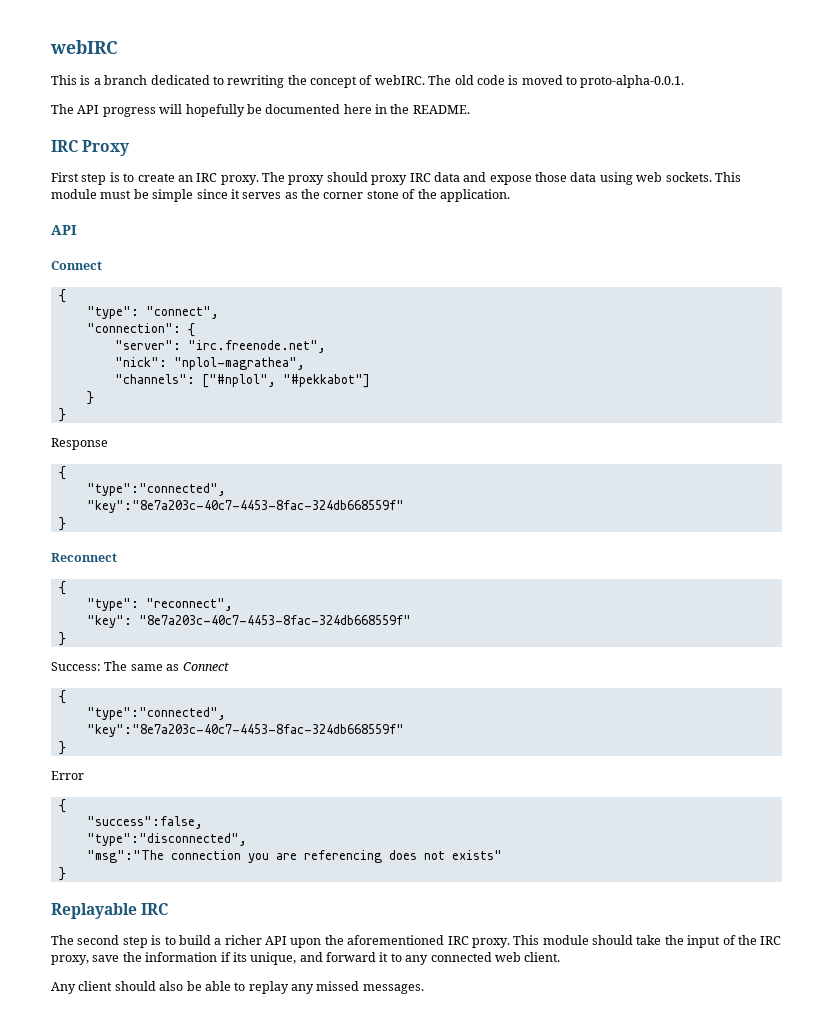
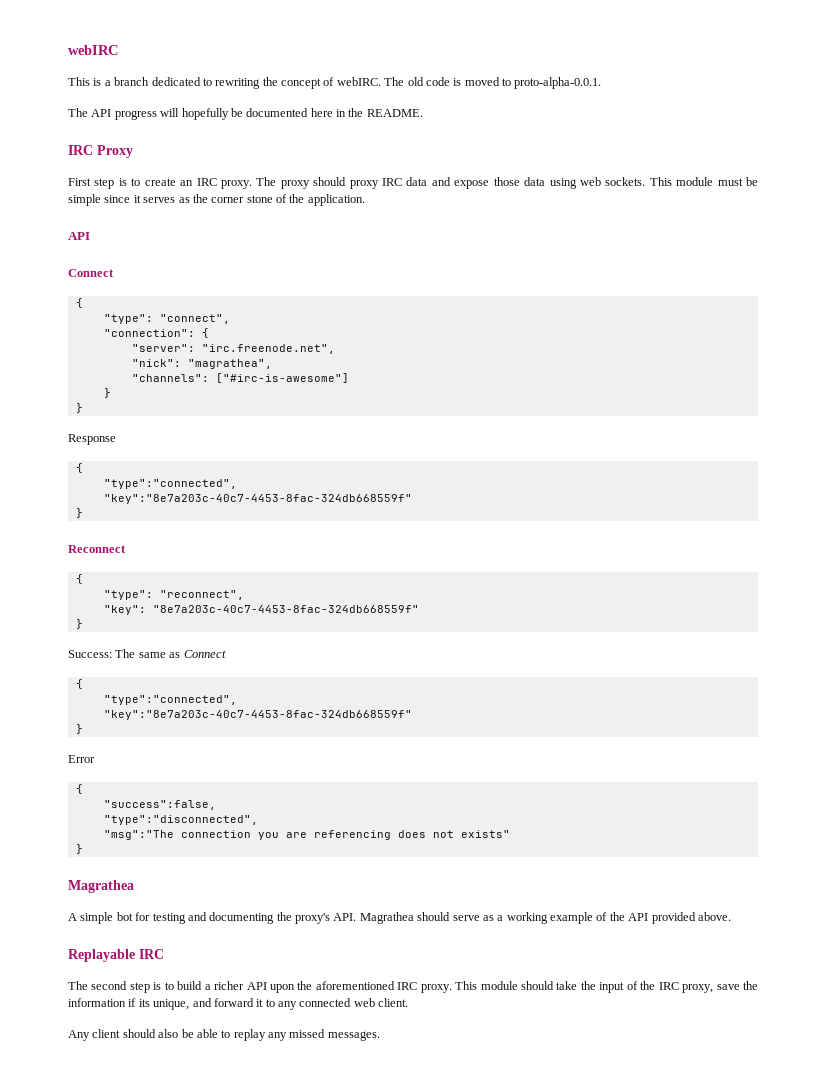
[173,357,305,370] "nplol-magrathea", -> [187,359,272,369] "magrathea",
[201,374,370,388] ["#nplol", "#pekkabot"] -> [215,373,349,383] ["#irc-is-awesome"]
(66, 874) none -> [68,880,134,893] [68,912,731,924] // Magrathea // A simple bot for testing and documenting the proxy's API. Magrathea should serve as a working example of the API provided above.

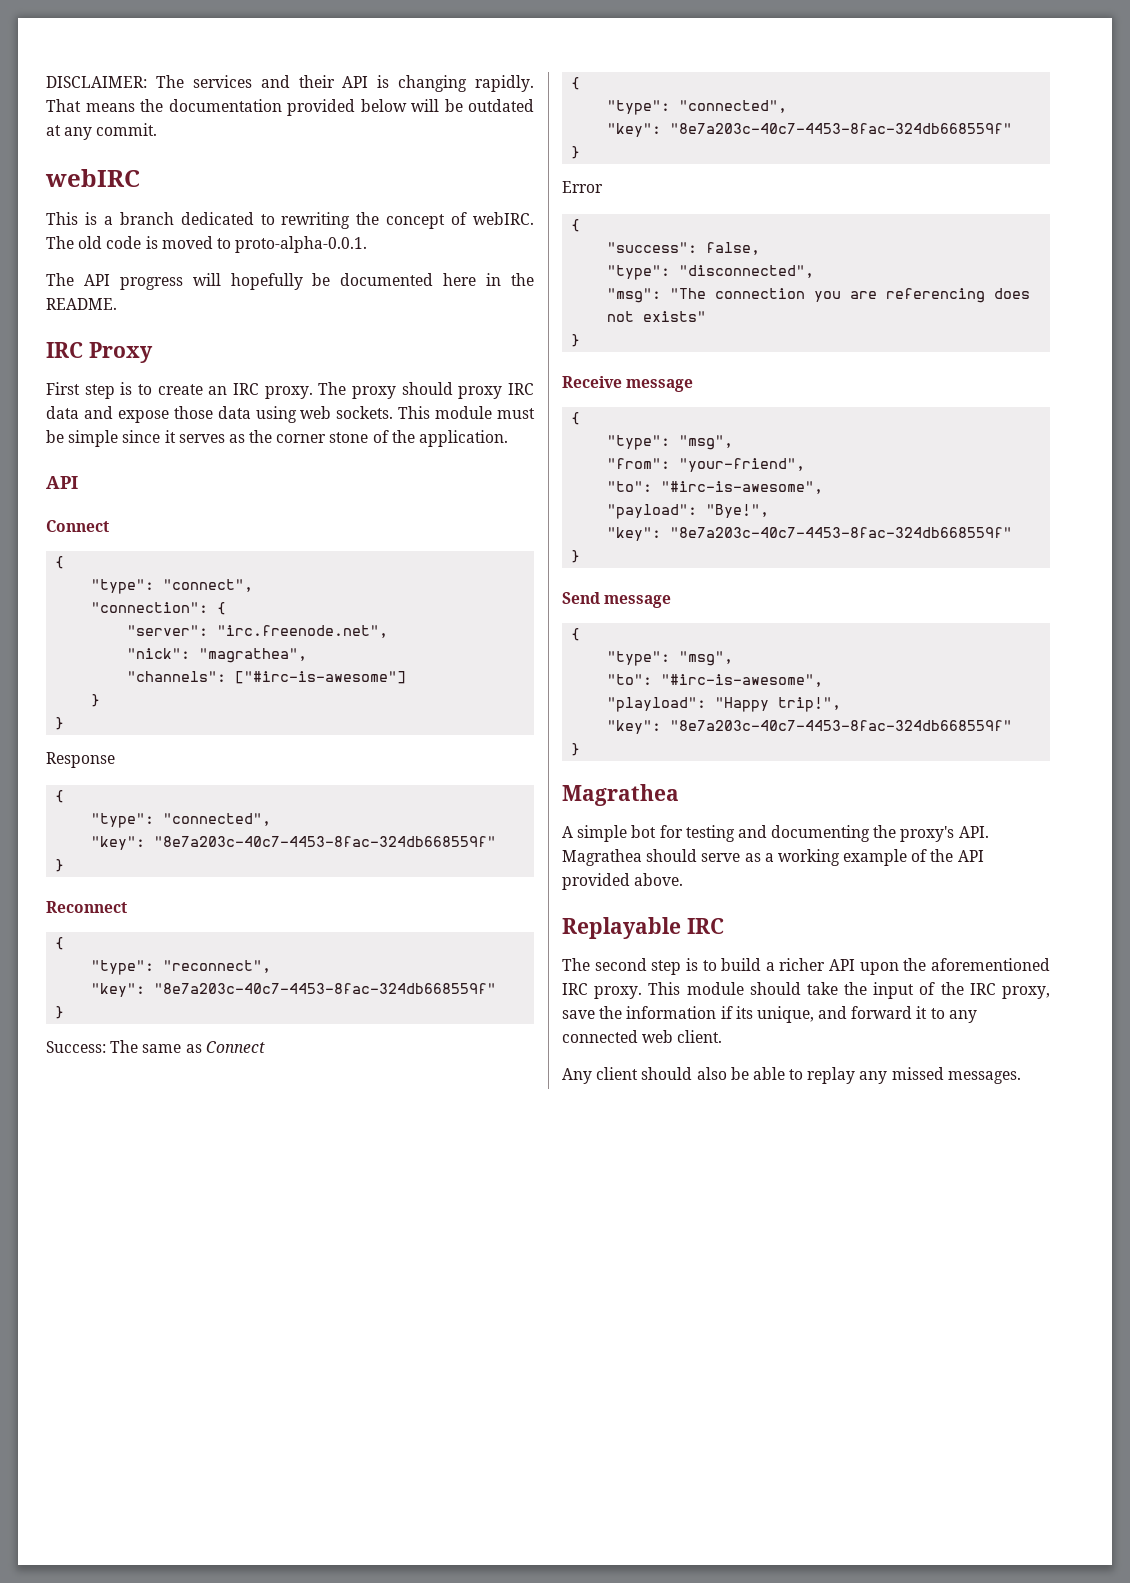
(68, 50) none -> [46,75,534,92] [46,99,534,116] [46,123,158,140] DISCLAIMER: The services and their API is changing rapidly. That means the documentation provided below will be outdated at any commit. //
[103,479,237,489] [103,494,412,504] "type":"connected", // "key":"8e7a203c-40c7-4453-8fac-324db668559f" -> [91,813,272,828] [91,836,497,850] "type": "connected", // "key": "8e7a203c-40c7-4453-8fac-324db668559f"
[103,695,237,705] [103,710,412,720] "type":"connected", // "key":"8e7a203c-40c7-4453-8fac-324db668559f" -> [607,100,788,115] [607,123,1013,137] "type": "connected", // "key": "8e7a203c-40c7-4453-8fac-324db668559f"
[103,800,216,810] [103,815,258,825] [103,830,174,840] "success":false, // "type":"disconnected", // "msg":"The -> [607,242,761,255] [607,265,815,280] [607,288,707,303] "success": false, // "type": "disconnected", // "msg": "The
(83, 849) none -> [562,376,694,392] [571,412,581,425] [607,435,734,450] [607,458,806,472] [607,481,824,494] [607,504,770,519] [607,527,1013,541] [571,550,581,563] [562,592,672,608] [571,628,581,641] [607,651,734,666] [607,674,824,687] [607,697,842,712] [607,720,1013,734] [571,743,581,756] // Receive message // { // "type": "msg", // "from": "your-friend", // "to": "#irc-is-awesome", // "payload": "Bye!", // "key": "8e7a203c-40c7-4453-8fac-324db668559f" // } // Send message // { // "type": "msg", // "to": "#irc-is-awesome", // "playload": "Happy trip!", // "key": "8e7a203c-40c7-4453-8fac-324db668559f" // }

